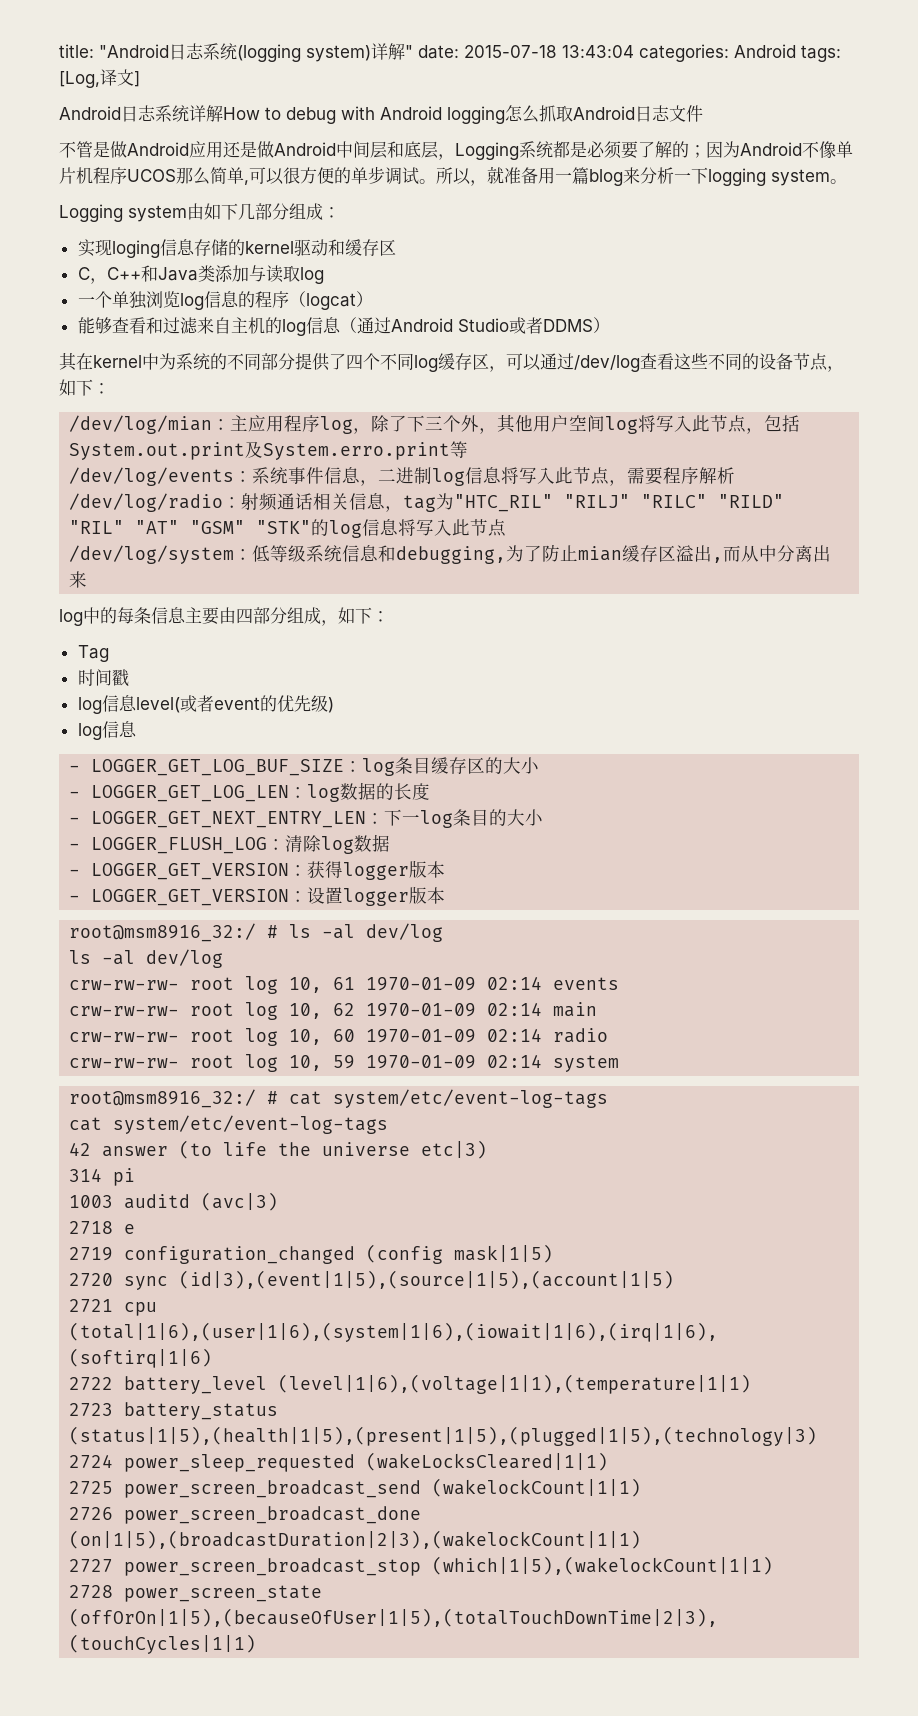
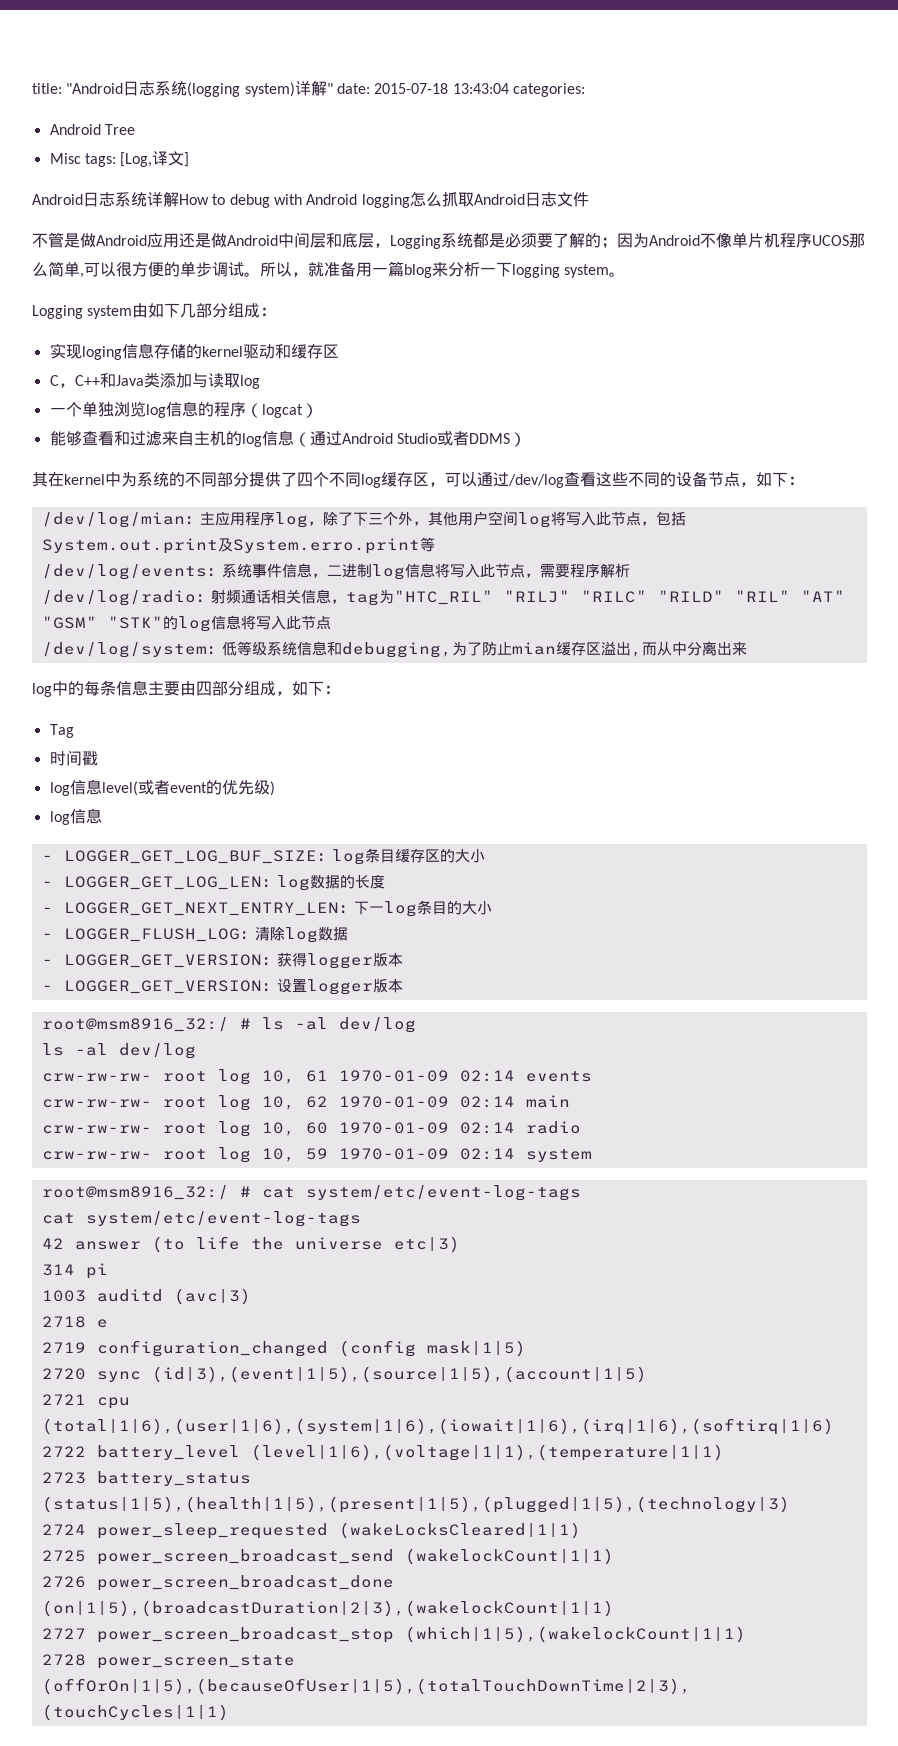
[734,44,796,58] Android -> [49,124,135,135] [49,153,81,164] // Android Tree // Misc

